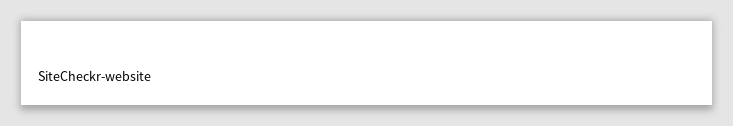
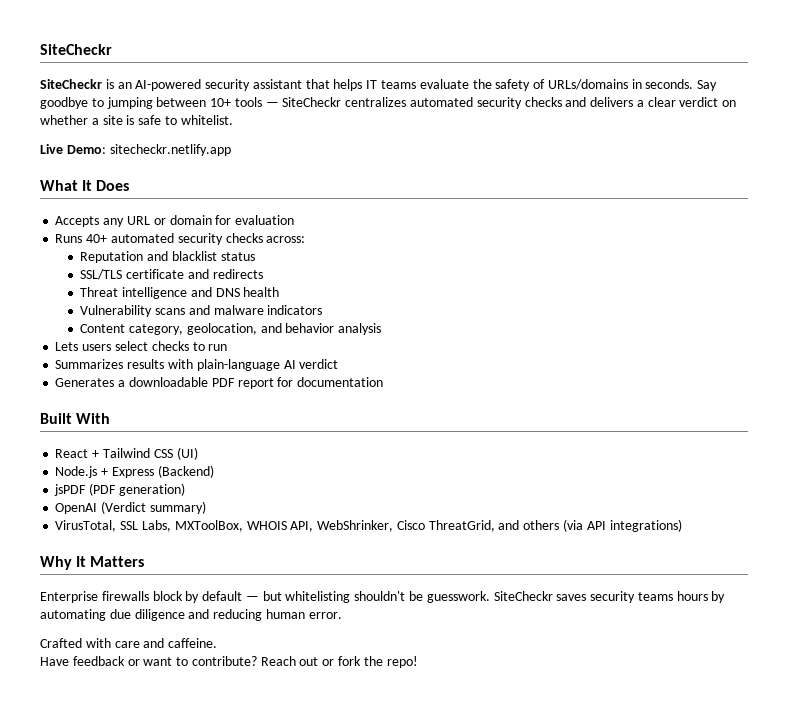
[38,70,151,81] SiteCheckr-website -> [40,44,112,55] [40,79,718,91] [40,97,737,109] [40,115,233,125] [40,144,231,156] [40,180,130,191] [55,215,295,227] [55,233,306,245] [80,251,255,263] [80,269,263,280] [80,287,280,299] [80,305,323,317] [80,323,382,335] [55,341,228,351] [55,359,339,371] [55,377,384,389] [40,413,111,424] [55,447,198,460] [55,465,214,478] [54,483,185,496] [55,501,206,514] [55,519,682,532] [40,556,145,570] [40,591,726,603] [40,609,342,621] [40,638,218,648] [40,656,418,668] SiteCheckr // SiteCheckr is an AI-powered security assistant that helps IT teams evaluate the safety of URLs/domains in seconds. Say goodbye to jumping between 10+ tools — SiteCheckr centralizes automated security checks and delivers a clear verdict on whether a site is safe to whitelist. // Live Demo: sitecheckr.netlify.app // What It Does // Accepts any URL or domain for evaluation // Runs 40+ automated security checks across: // Reputation and blacklist status // SSL/TLS certificate and redirects // Threat intelligence and DNS health // Vulnerability scans and malware indicators // Content category, geolocation, and behavior analysis // Lets users select checks to run // Summarizes results with plain-language AI verdict // Generates a downloadable PDF report for documentation // Built With // React + Tailwind CSS (UI) // Node.js + Express (Backend) // jsPDF (PDF generation) // OpenAI (Verdict summary) // VirusTotal, SSL Labs, MXToolBox, WHOIS API, WebShrinker, Cisco ThreatGrid, and others (via API integrations) // Why It Matters // Enterprise firewalls block by default — but whitelisting shouldn't be guesswork. SiteCheckr saves security teams hours by automating due diligence and reducing human error. // Crafted with care and caffeine. // Have feedback or want to contribute? Reach out or fork the repo!

